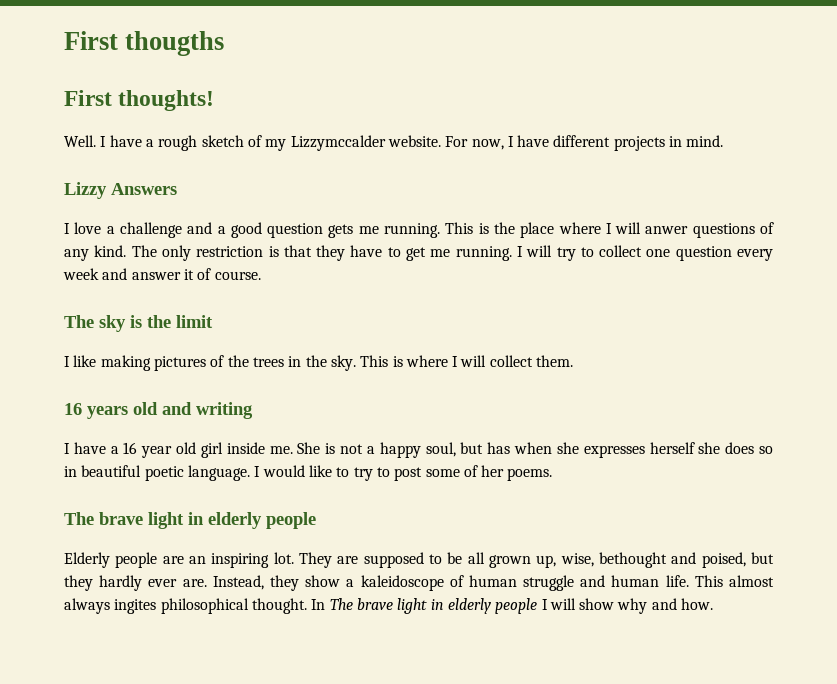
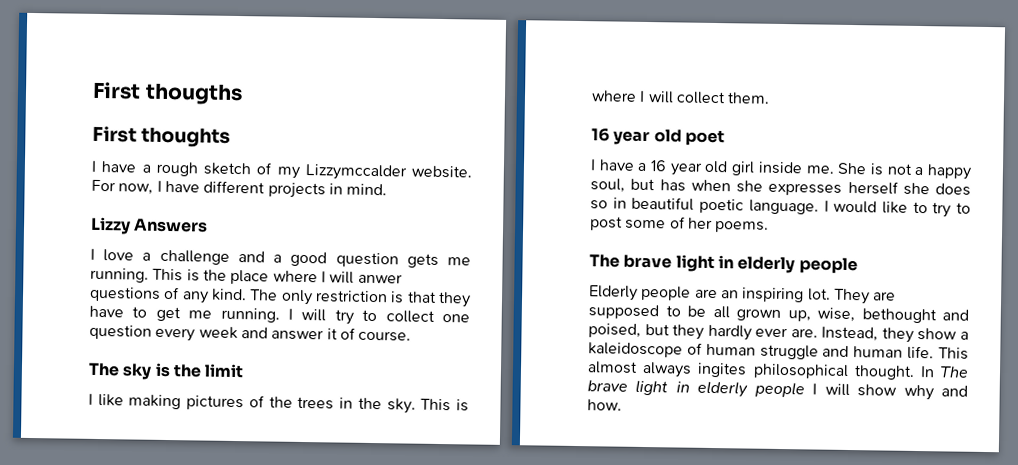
[118,90,215,111] [64,135,96,147] thoughts! // Well. -> [141,127,232,148] thoughts //
[87,402,253,419] years old and writing -> [613,129,725,147] year old poet

